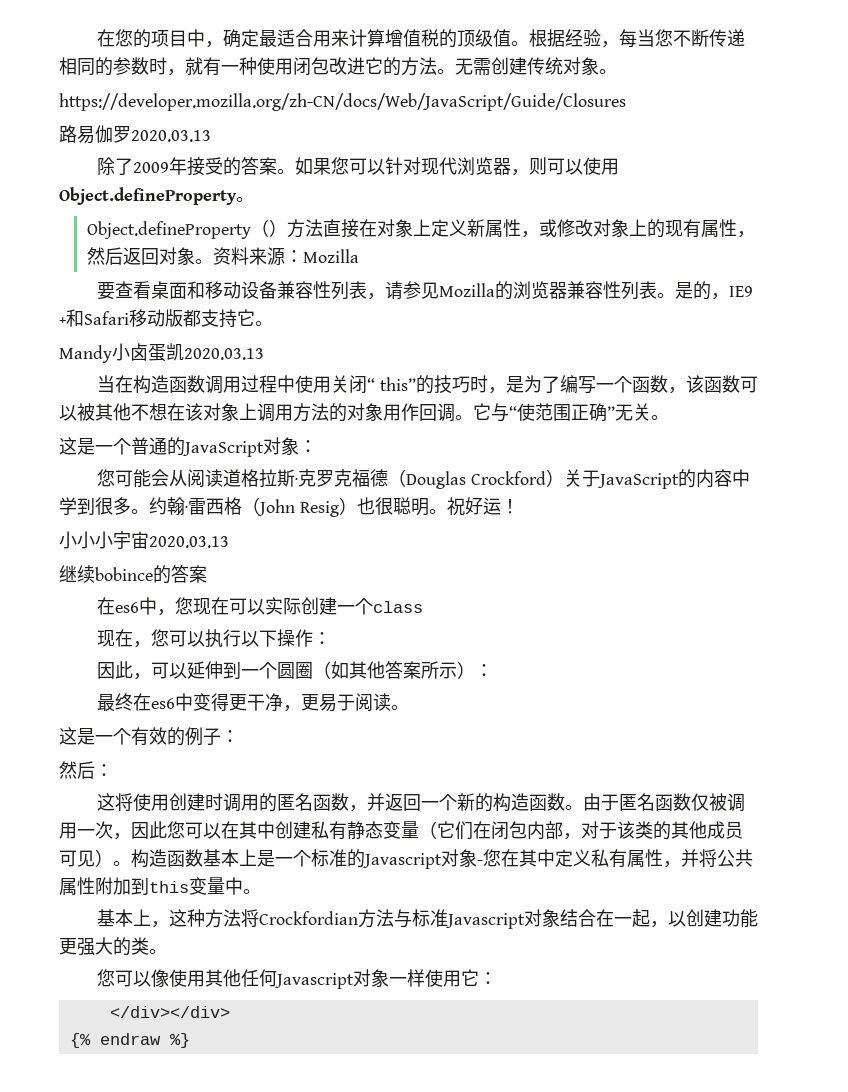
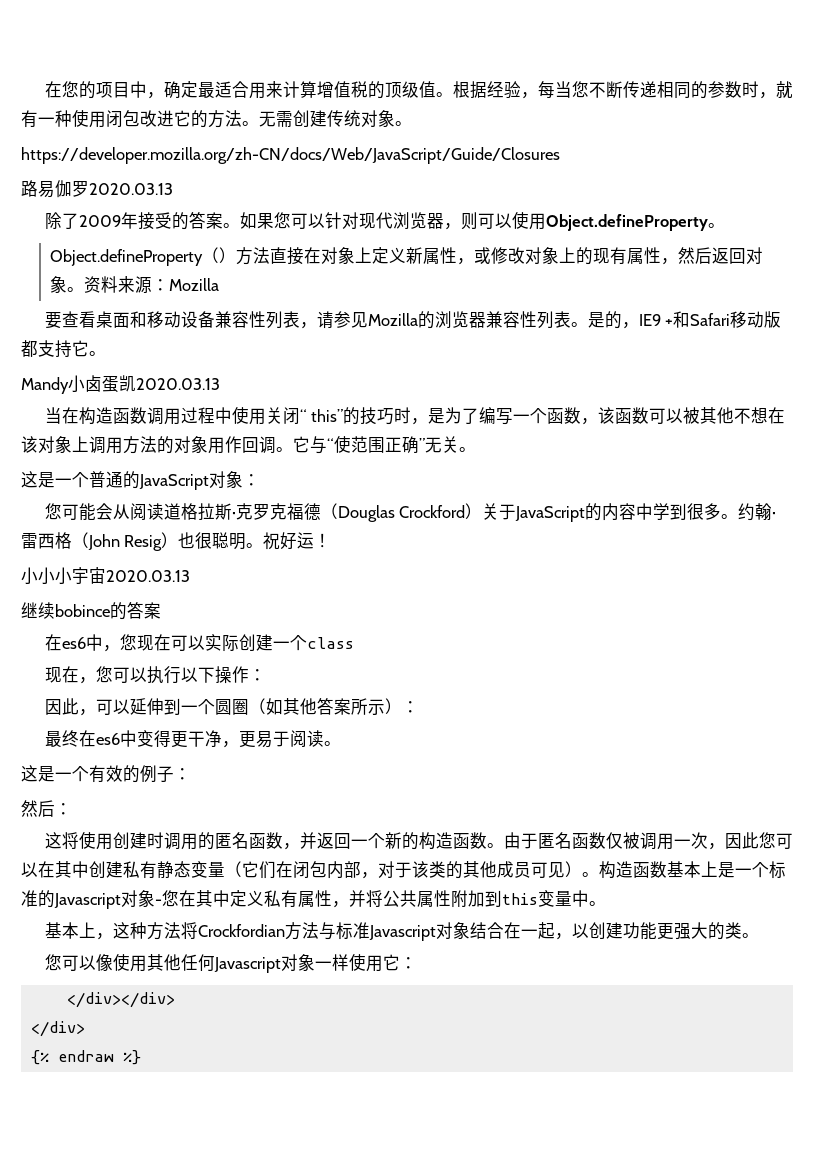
(230, 1012) none -> [30,1021,85,1037] // </div>

